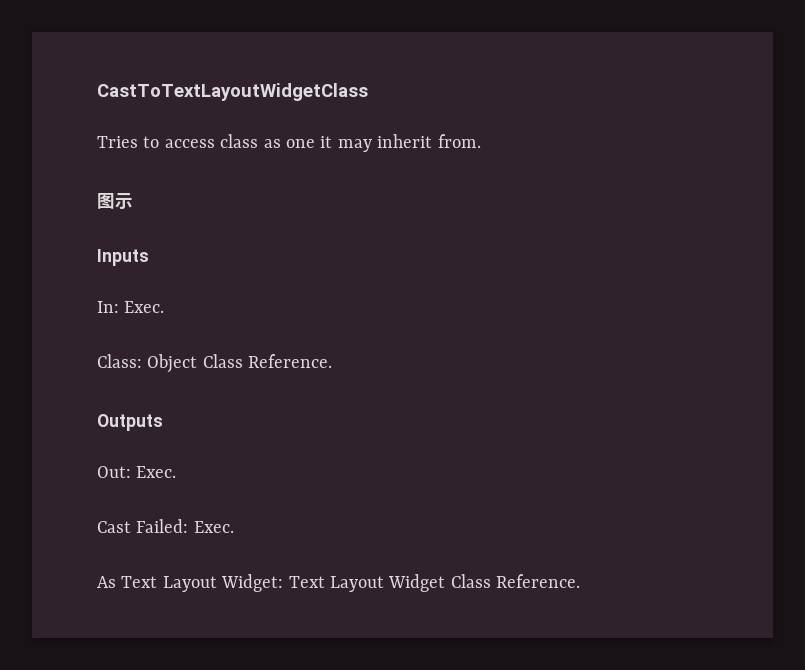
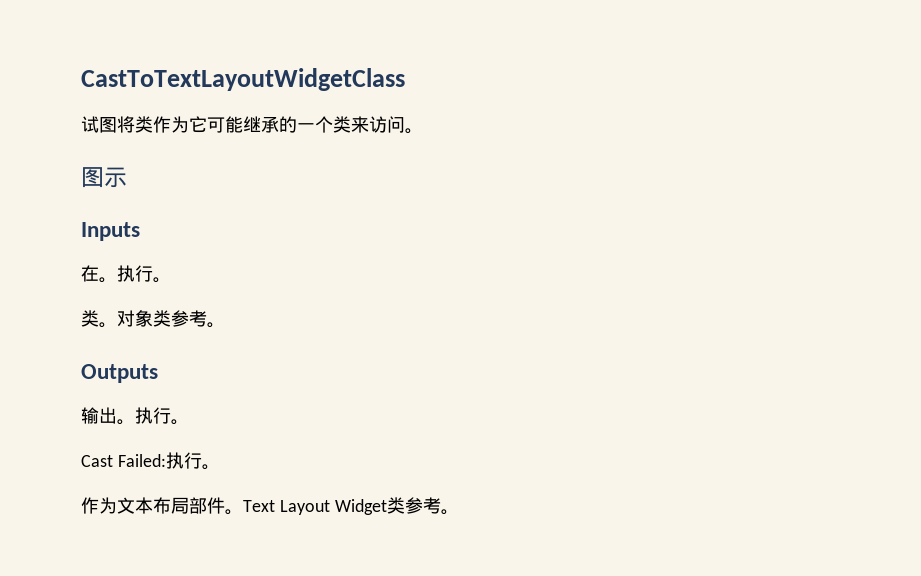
[97,134,481,152] [97,193,133,209] [97,249,149,266] [97,301,165,313] [97,354,333,373] [97,414,163,431] [97,466,177,478] [97,519,234,533] [97,574,284,592] Tries to access class as one it may inherit from. // 图示 // Inputs // In: Exec. // Class: Object Class Reference. // Outputs // Out: Exec. // Cast Failed: Exec. // As Text Layout Widget: -> [81,116,423,134] [81,167,127,188] [81,222,140,241] [81,265,171,283] [81,310,225,328] [81,364,158,383] [81,407,189,425] [81,452,220,470] [81,497,243,515] 试图将类作为它可能继承的一个类来访问。 // 图示 // Inputs // 在。执行。 // 类。对象类参考。 // Outputs // 输出。执行。 // Cast Failed:执行。 // 作为文本布局部件。
[450,574,581,588] Class Reference. -> [386,497,459,515] 类参考。

